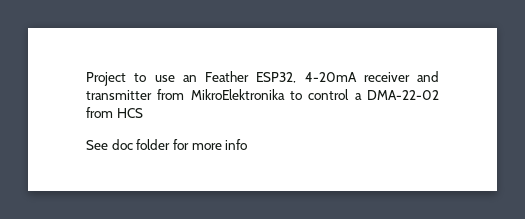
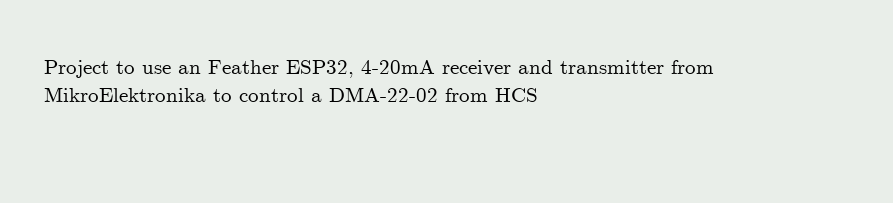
[86,139,248,150] // See doc folder for more info -> (538, 95) none

